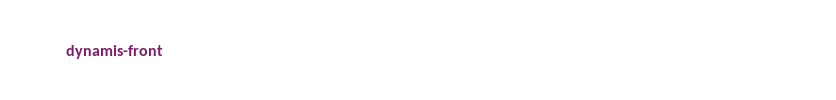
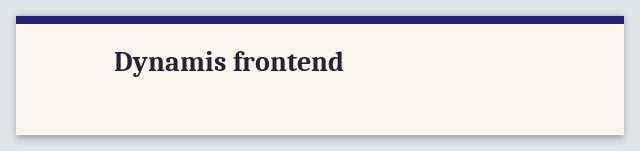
[66,45,163,59] dynamis-front -> [114,51,345,77] Dynamis frontend

